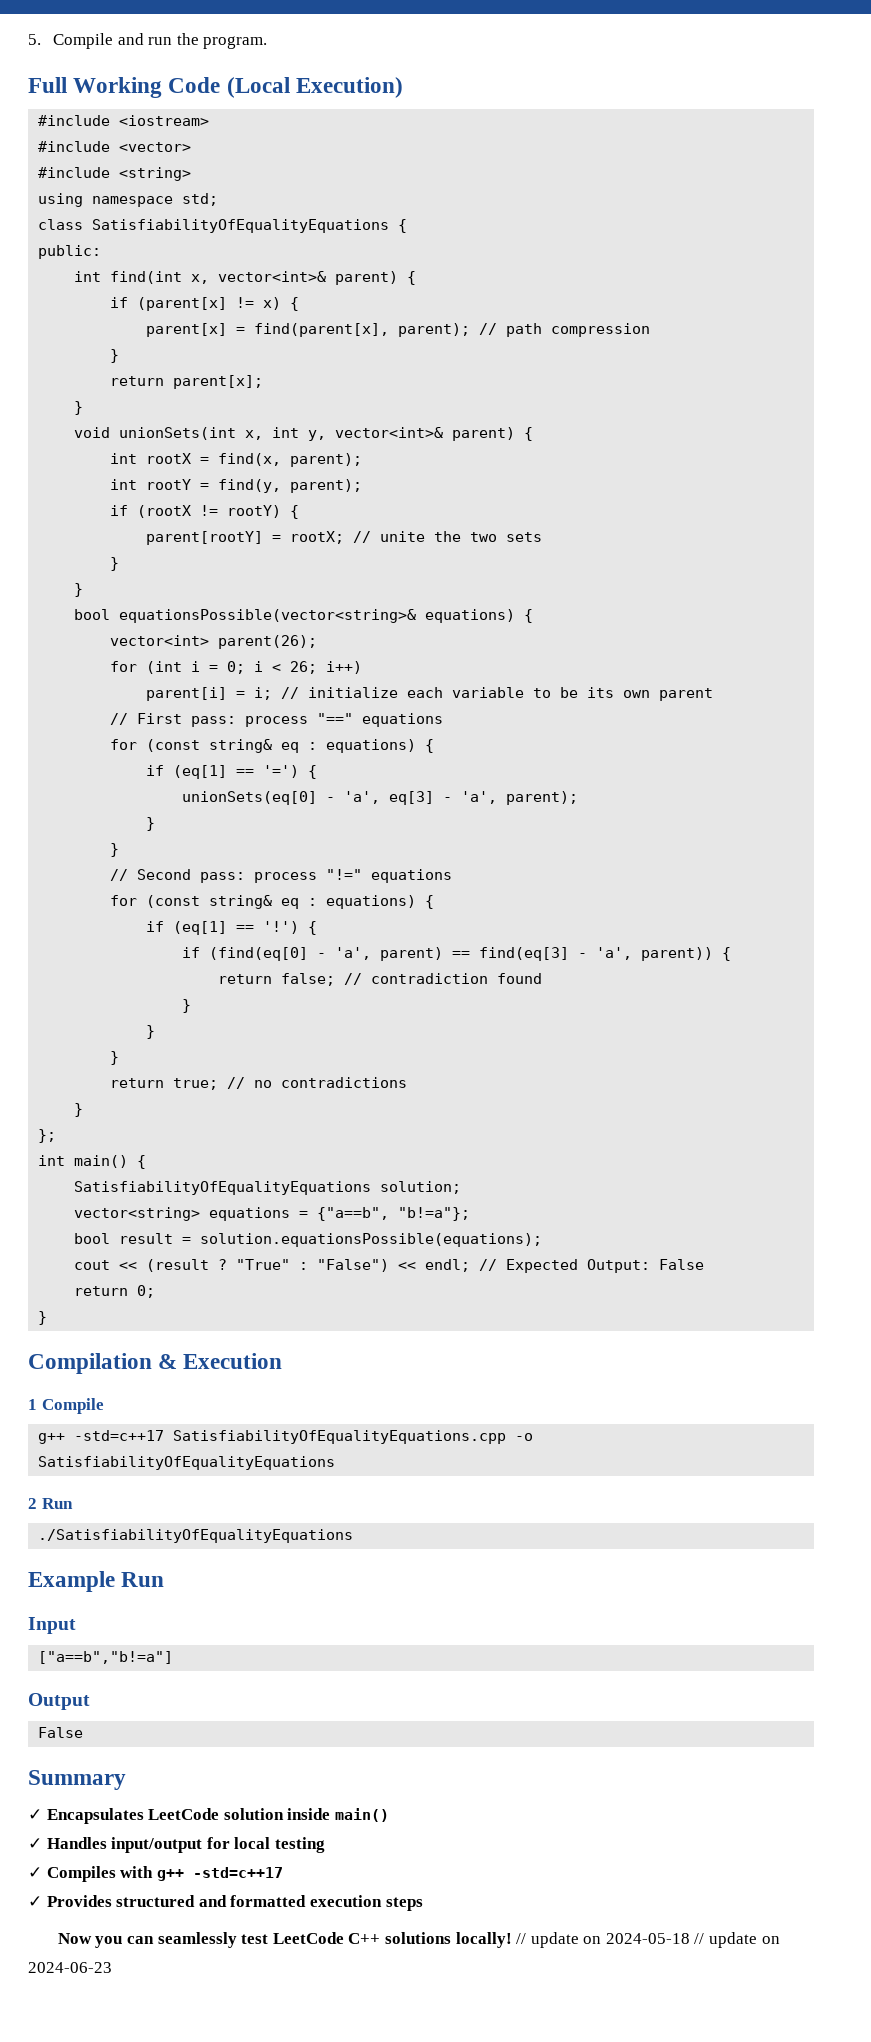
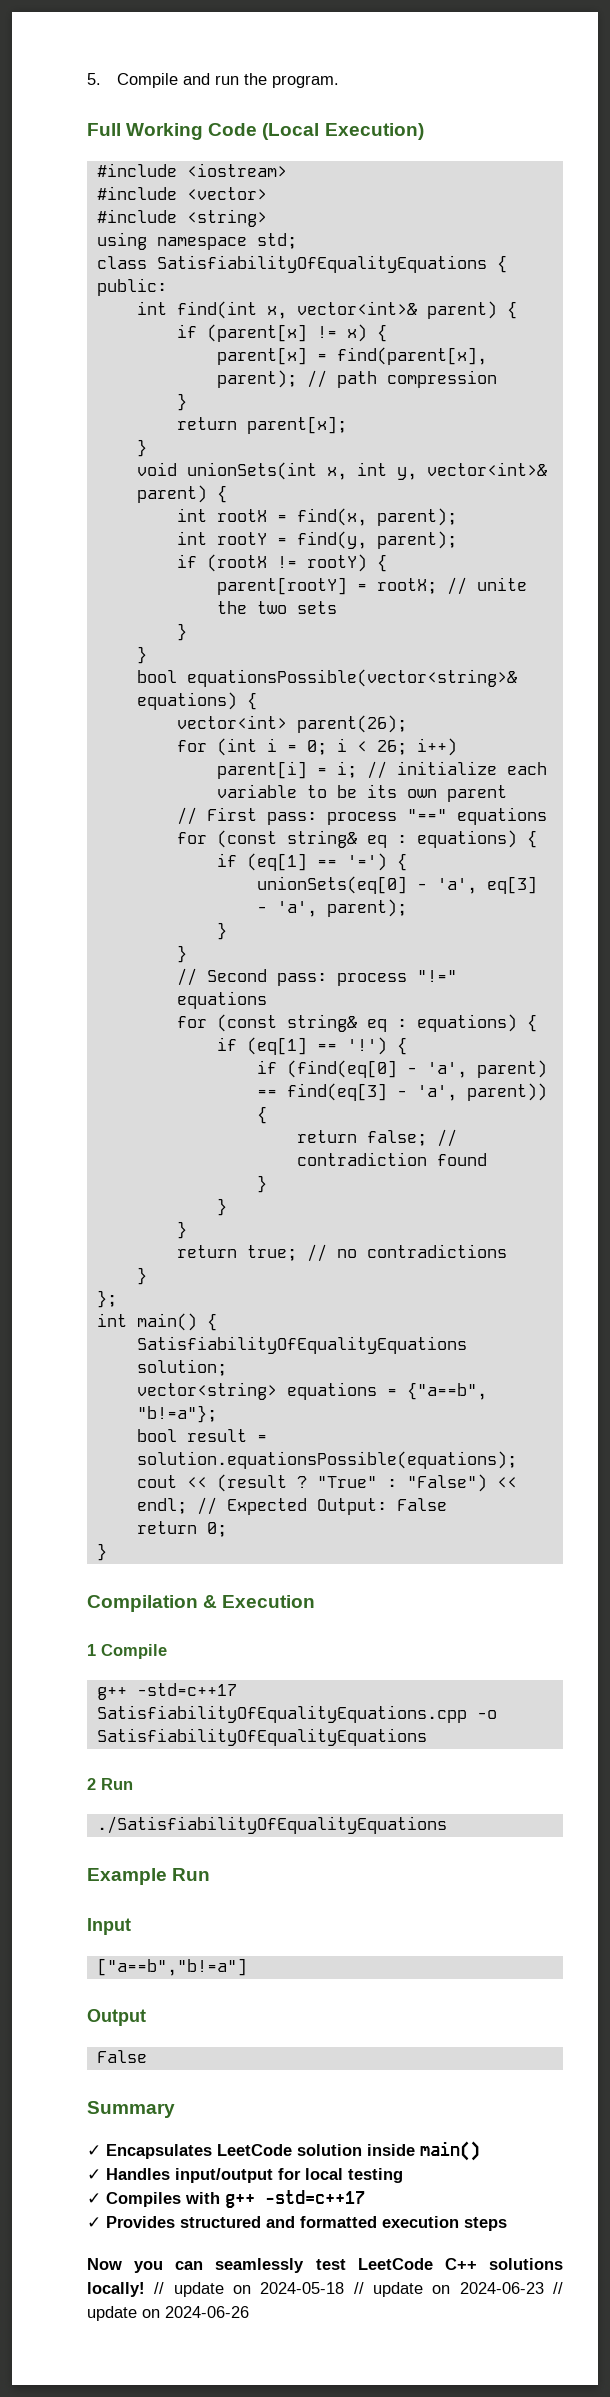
(112, 1967) none -> [553,2282,563,2294] [87,2306,249,2321] // update on 2024-06-26

